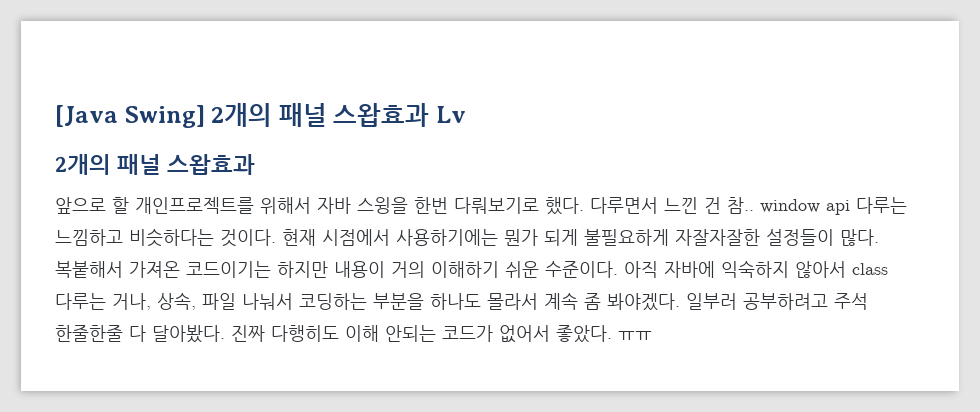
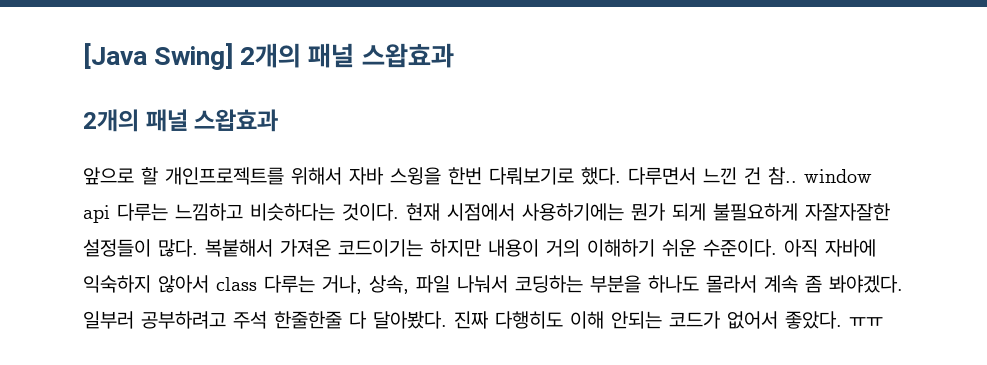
[436,106,467,123] Lv -> (454, 55) none

